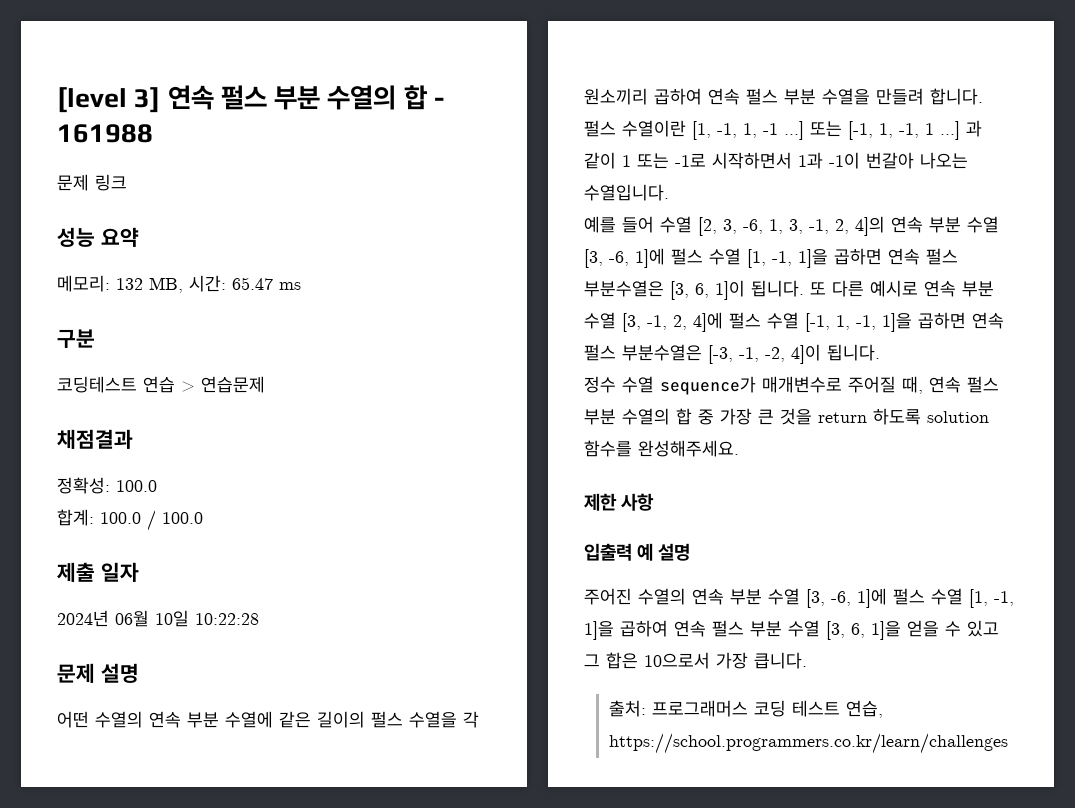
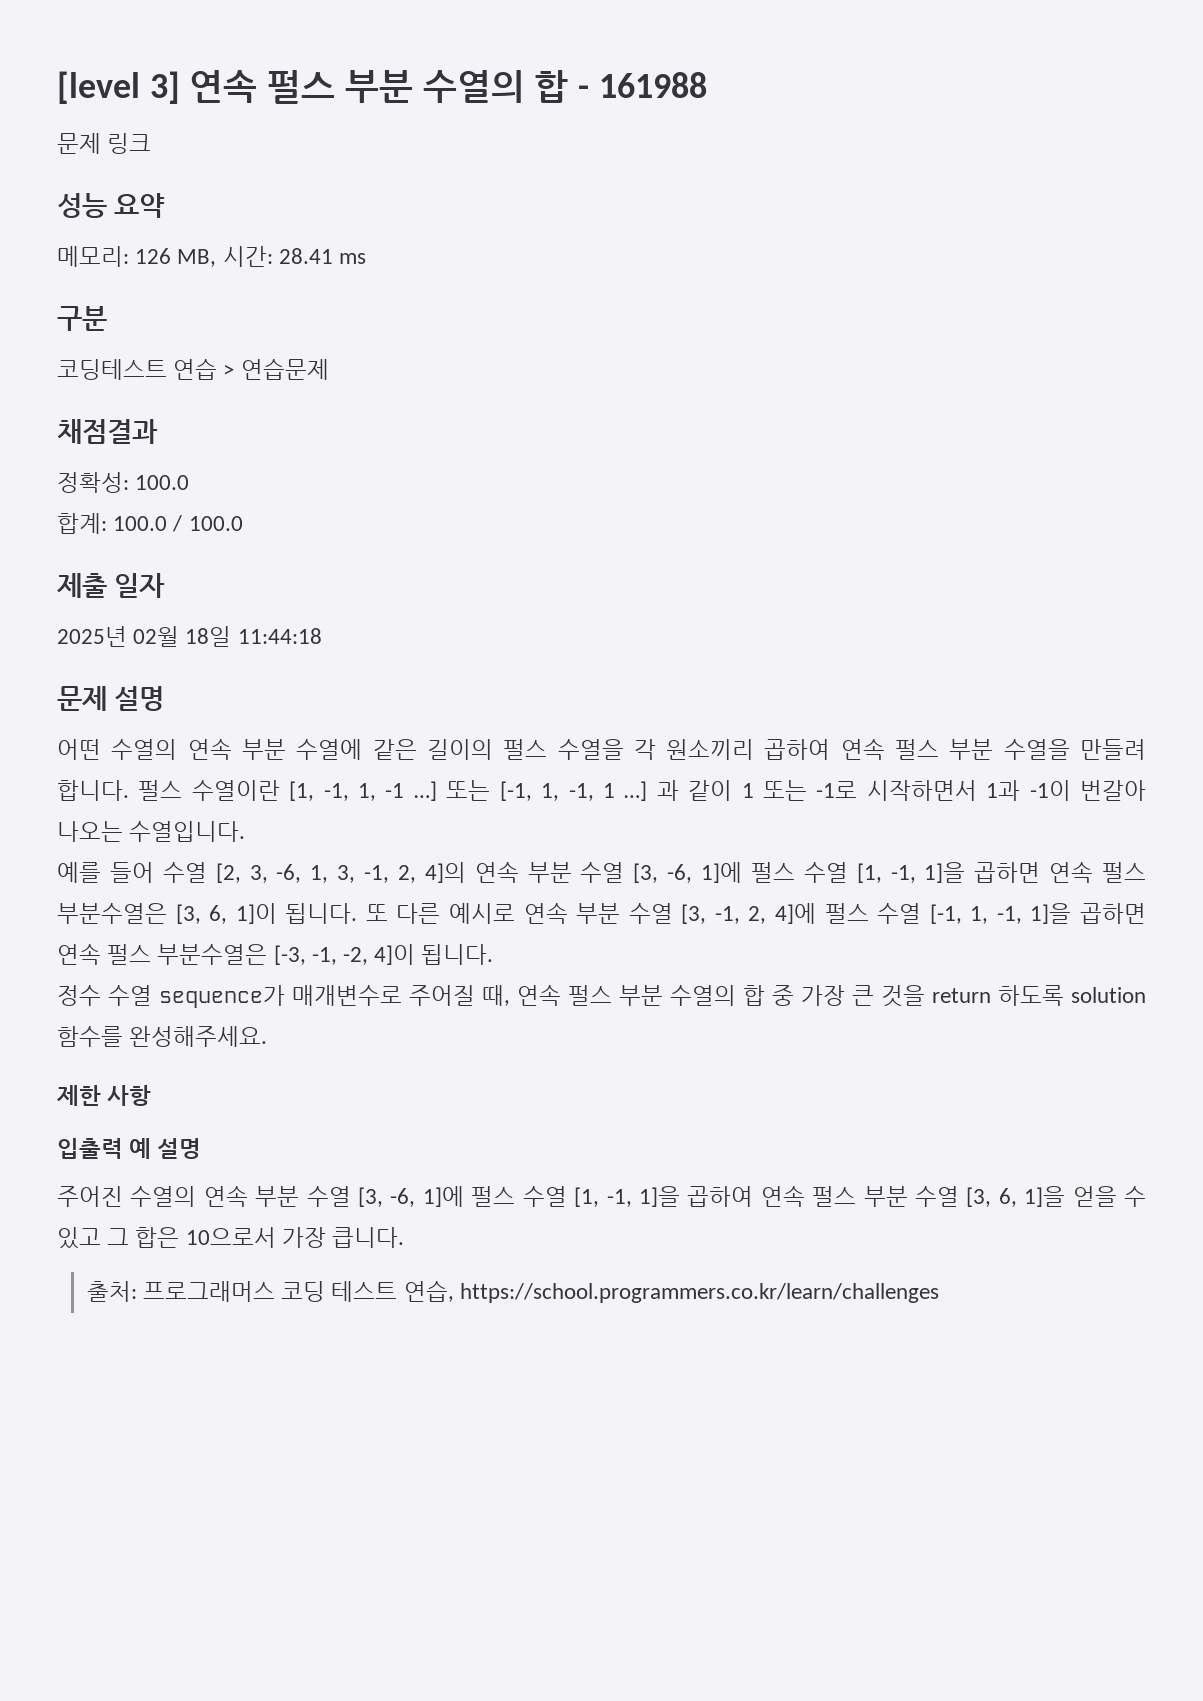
[116,278,143,290] 132 -> [135,248,172,264] 126
[232,277,273,290] 65.47 -> [278,248,333,264] 28.41
[57,610,259,627] 2024년 06월 10일 10:22:28 -> [57,626,322,647] 2025년 02월 18일 11:44:18

